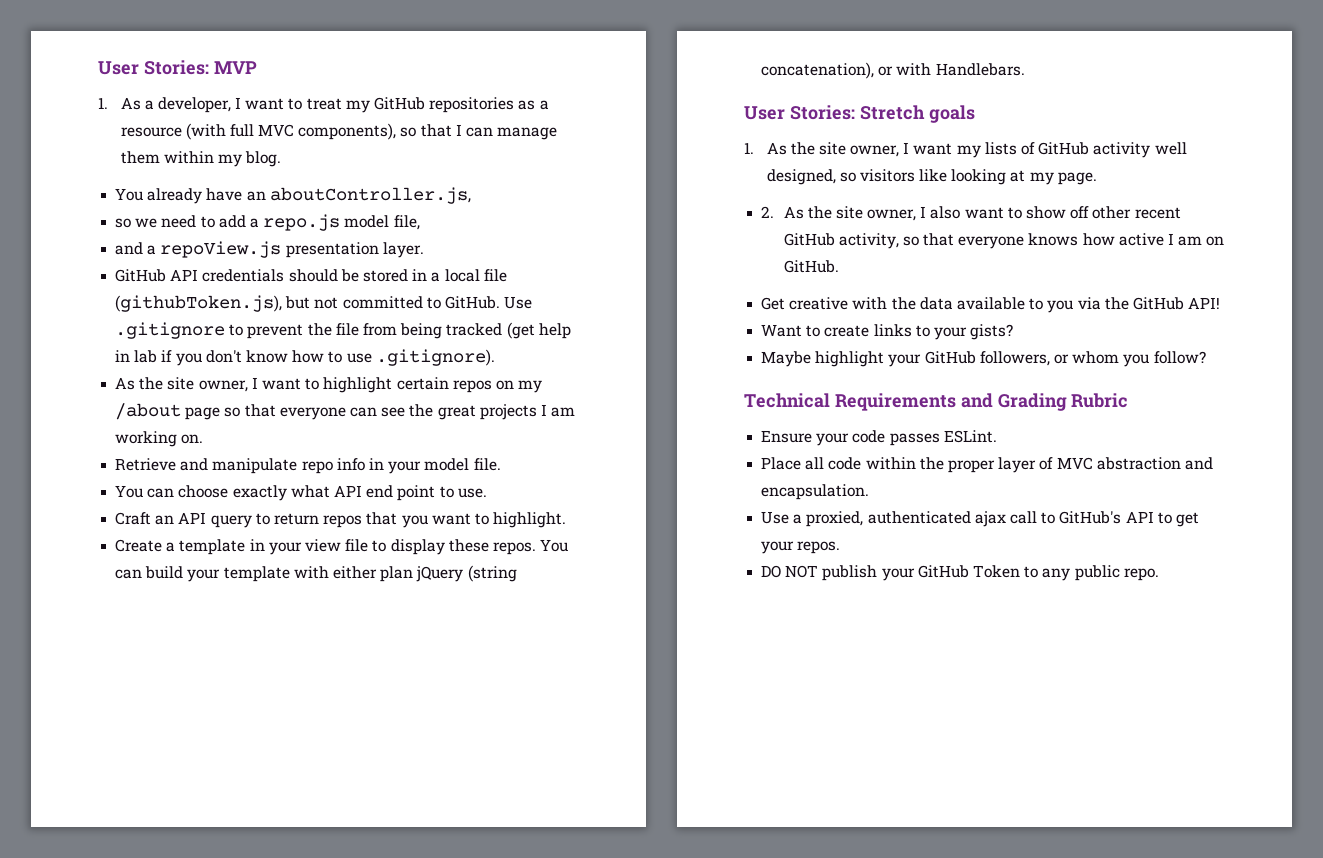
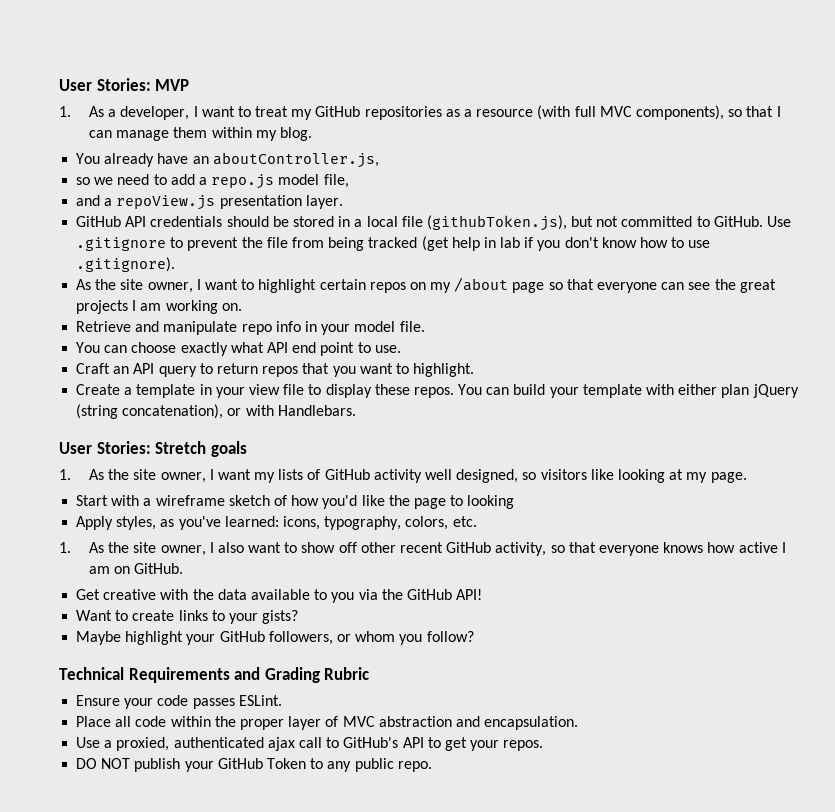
[761,206,775,218] 2. -> [76,495,515,509] [76,516,477,530] [59,542,71,553] Start with a wireframe sketch of how you'd like the page to looking // Apply styles, as you've learned: icons, typography, colors, etc. // 1.

